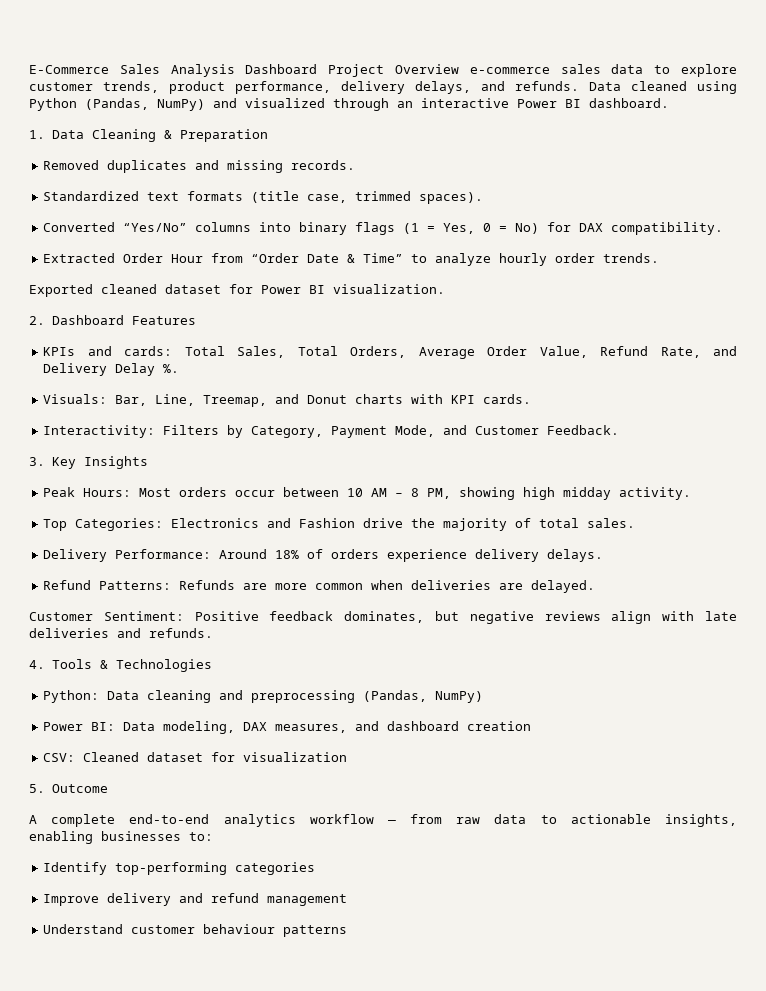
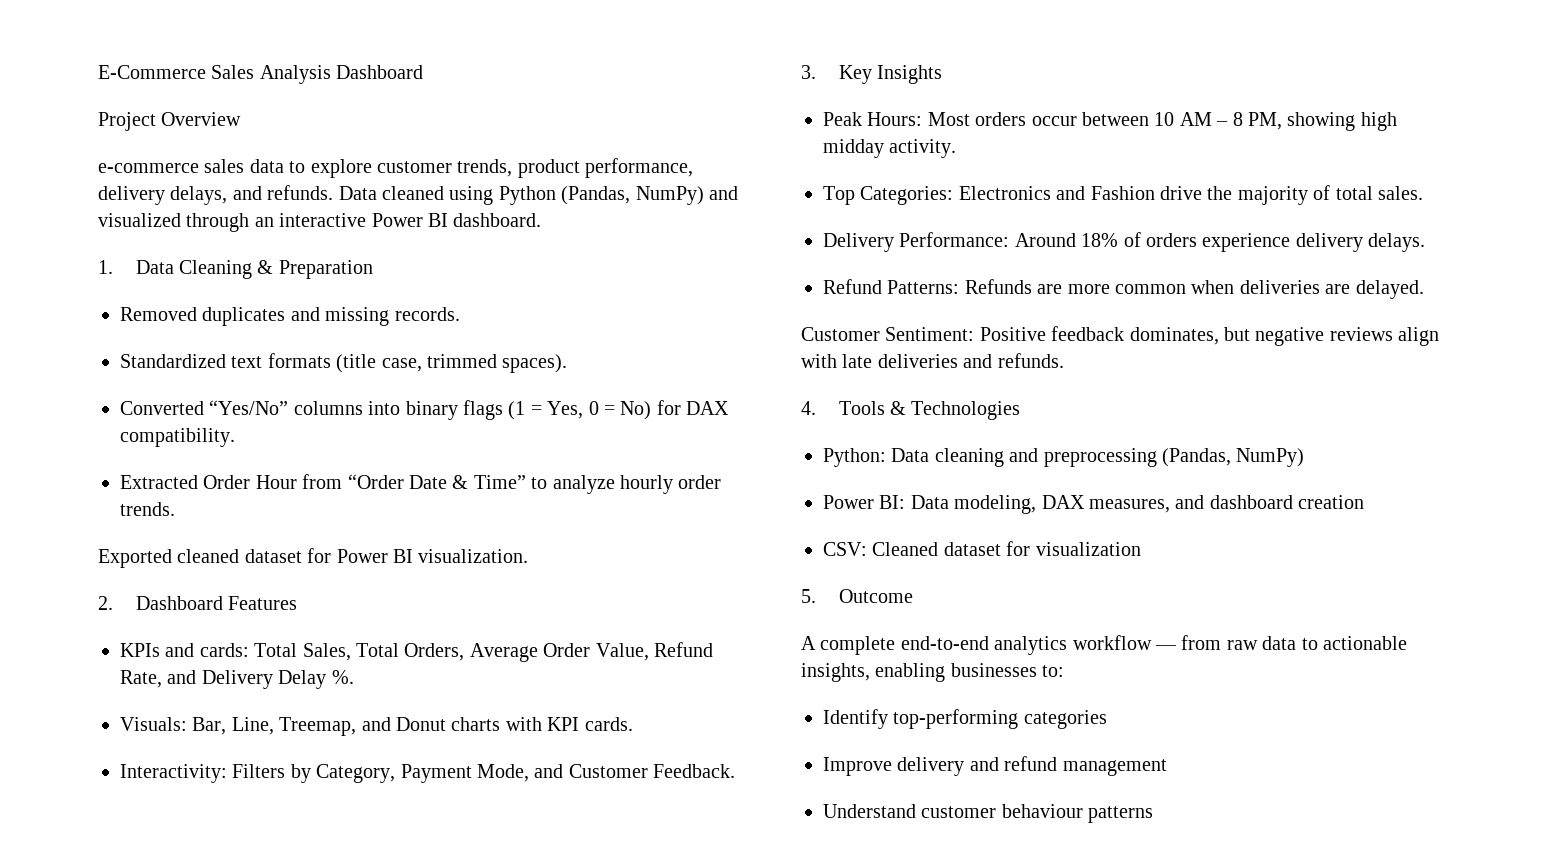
(318, 69) none -> (424, 72) //
(460, 69) none -> (242, 119) //

